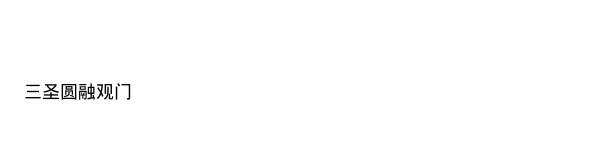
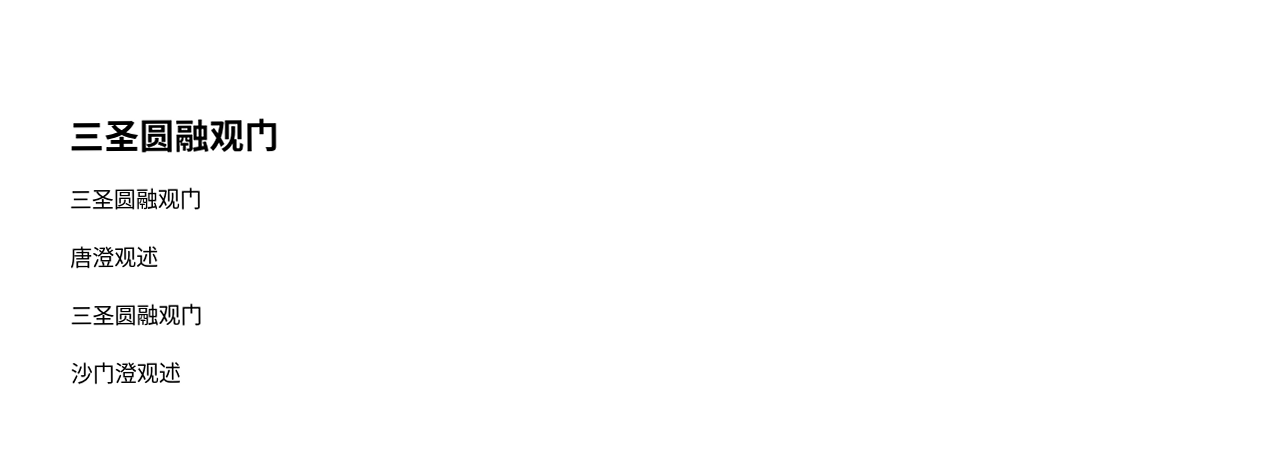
[24,83,132,100] 三圣圆融观门 -> [69,118,280,153] [69,187,202,211] [70,245,159,269] [70,303,203,327] [70,361,181,385] 三圣圆融观门 // 三圣圆融观门 // 唐澄观述 // 三圣圆融观门 // 沙门澄观述

